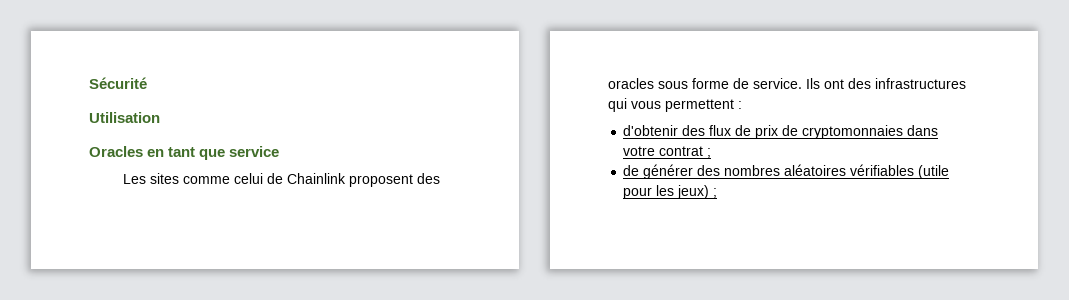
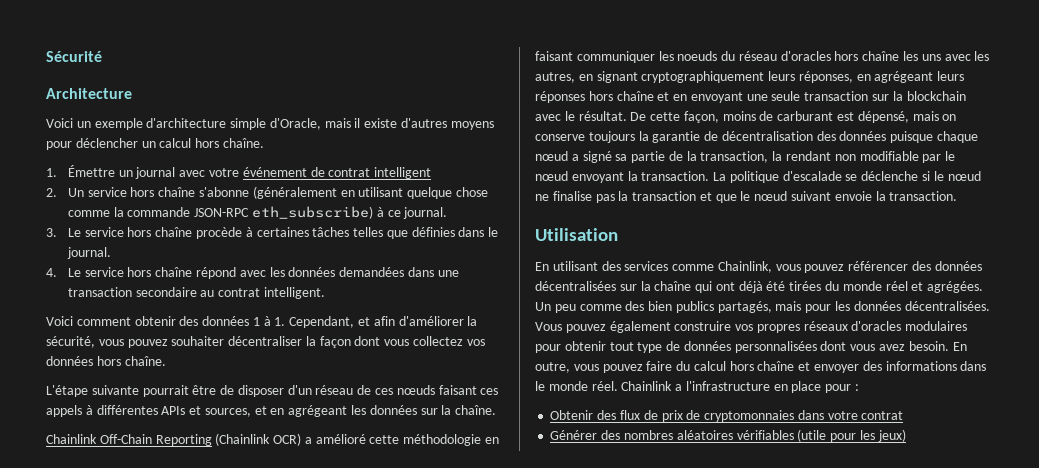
[89,112,160,123] [89,146,280,160] [122,173,440,187] [608,78,966,89] [608,98,734,112] Utilisation // Oracles en tant que service // Les sites comme celui de Chainlink proposent des oracles sous forme de service. Ils ont des infrastructures qui vous permettent -> [46,88,132,99] [46,118,494,130] [46,138,264,150] [46,165,432,179] [46,186,488,199] [67,206,448,219] [46,227,499,239] [66,247,111,259] [46,267,459,279] [67,287,325,299] [46,316,478,328] [46,336,485,348] [46,356,166,366] [46,385,499,397] [46,405,497,417] [46,433,500,446] [535,51,990,63] [535,71,965,83] [535,91,966,103] [535,111,957,123] [535,131,979,143] [535,151,956,163] [535,171,981,183] [535,191,958,203] [535,228,618,241] [535,261,982,273] [535,281,984,293] [535,301,990,313] [535,321,968,333] [535,341,967,353] [535,361,987,373] [535,381,852,393] Architecture // Voici un exemple d'architecture simple d'Oracle, mais il existe d'autres moyens pour déclencher un calcul hors chaîne. // 1. Émettre un journal avec votre événement de contrat intelligent // 2. Un service hors chaîne s'abonne (généralement en utilisant quelque chose comme la commande JSON-RPC eth_subscribe) à ce journal. // 3. Le service hors chaîne procède à certaines tâches telles que définies dans le journal. // 4. Le service hors chaîne répond avec les données demandées dans une transaction secondaire au contrat intelligent. // Voici comment obtenir des données 1 à 1. Cependant, et afin d'améliorer la sécurité, vous pouvez souhaiter décentraliser la façon dont vous collectez vos données hors chaîne. // L'étape suivante pourrait être de disposer d'un réseau de ces nœuds faisant ces appels à différentes APIs et sources, et en agrégeant les données sur la chaîne. // Chainlink Off-Chain Reporting (Chainlink OCR) a amélioré cette méthodologie en faisant communiquer les noeuds du réseau d'oracles hors chaîne les uns avec les autres, en signant cryptographiquement leurs réponses, en agrégeant leurs réponses hors chaîne et en envoyant une seule transaction sur la blockchain avec le résultat. De cette façon, moins de carburant est dépensé, mais on conserve toujours la garantie de décentralisation des données puisque chaque nœud a signé sa partie de la transaction, la rendant non modifiable par le nœud envoyant la transaction. La politique d'escalade se déclenche si le nœud ne finalise pas la transaction et que le nœud suivant envoie la transaction. // Utilisation // En utilisant des services comme Chainlink, vous pouvez référencer des données décentralisées sur la chaîne qui ont déjà été tirées du monde réel et agrégées. Un peu comme des bien publics partagés, mais pour les données décentralisées. Vous pouvez également construire vos propres réseaux d'oracles modulaires pour obtenir tout type de données personnalisées dont vous avez besoin. En outre, vous pouvez faire du calcul hors chaîne et envoyer des informations dans le monde réel. Chainlink a l'infrastructure en place pour
[623,125,679,136] d'obtenir -> [550,410,594,420] Obtenir
[707,148,712,158] [623,164,694,179] ; // de générer -> [550,430,598,440] // Générer
[713,188,718,198] ; -> (906, 435) none

